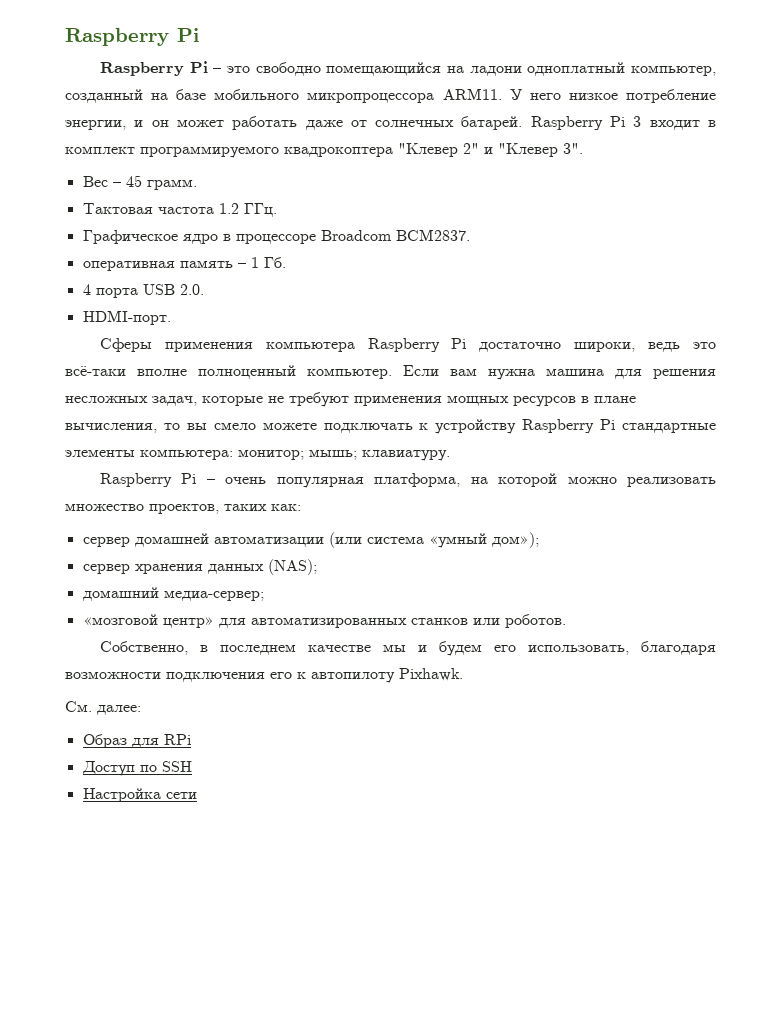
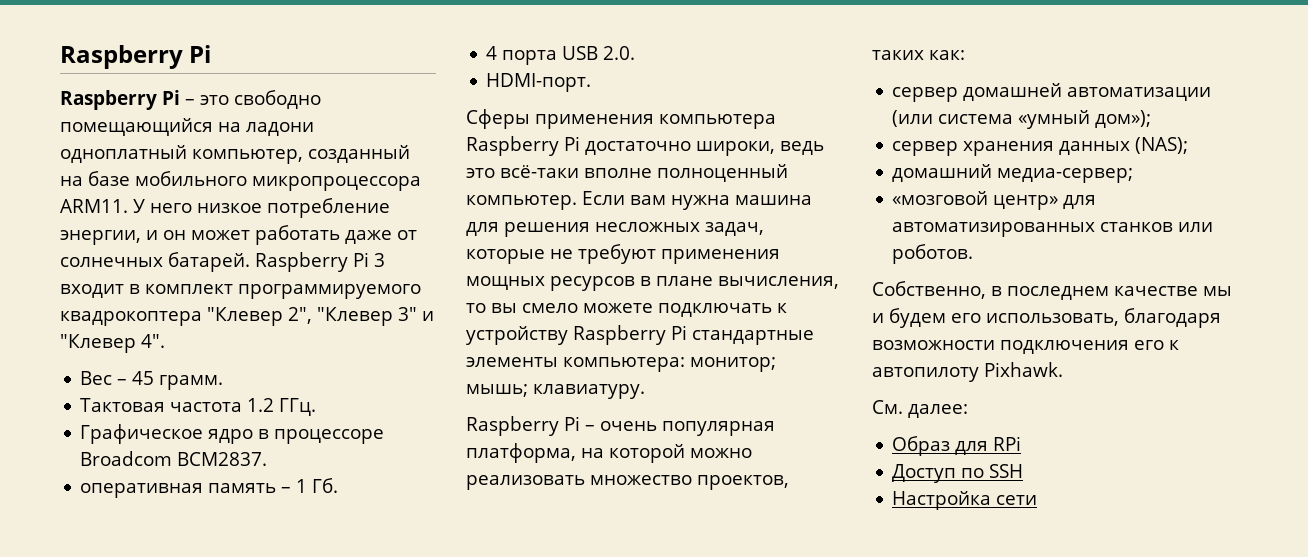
[463,143,479,154] 2" -> [288,307,417,326] 2", "Клевер 3"
[563,143,583,154] 3". -> [141,334,165,348] 4".

